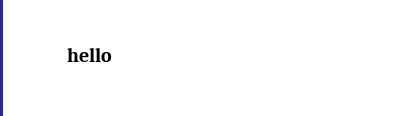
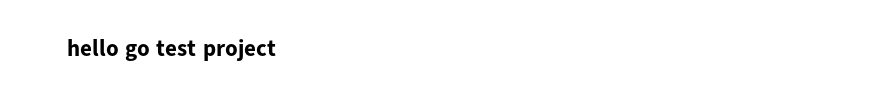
(112, 54) none -> [125,39,276,61] go test project

